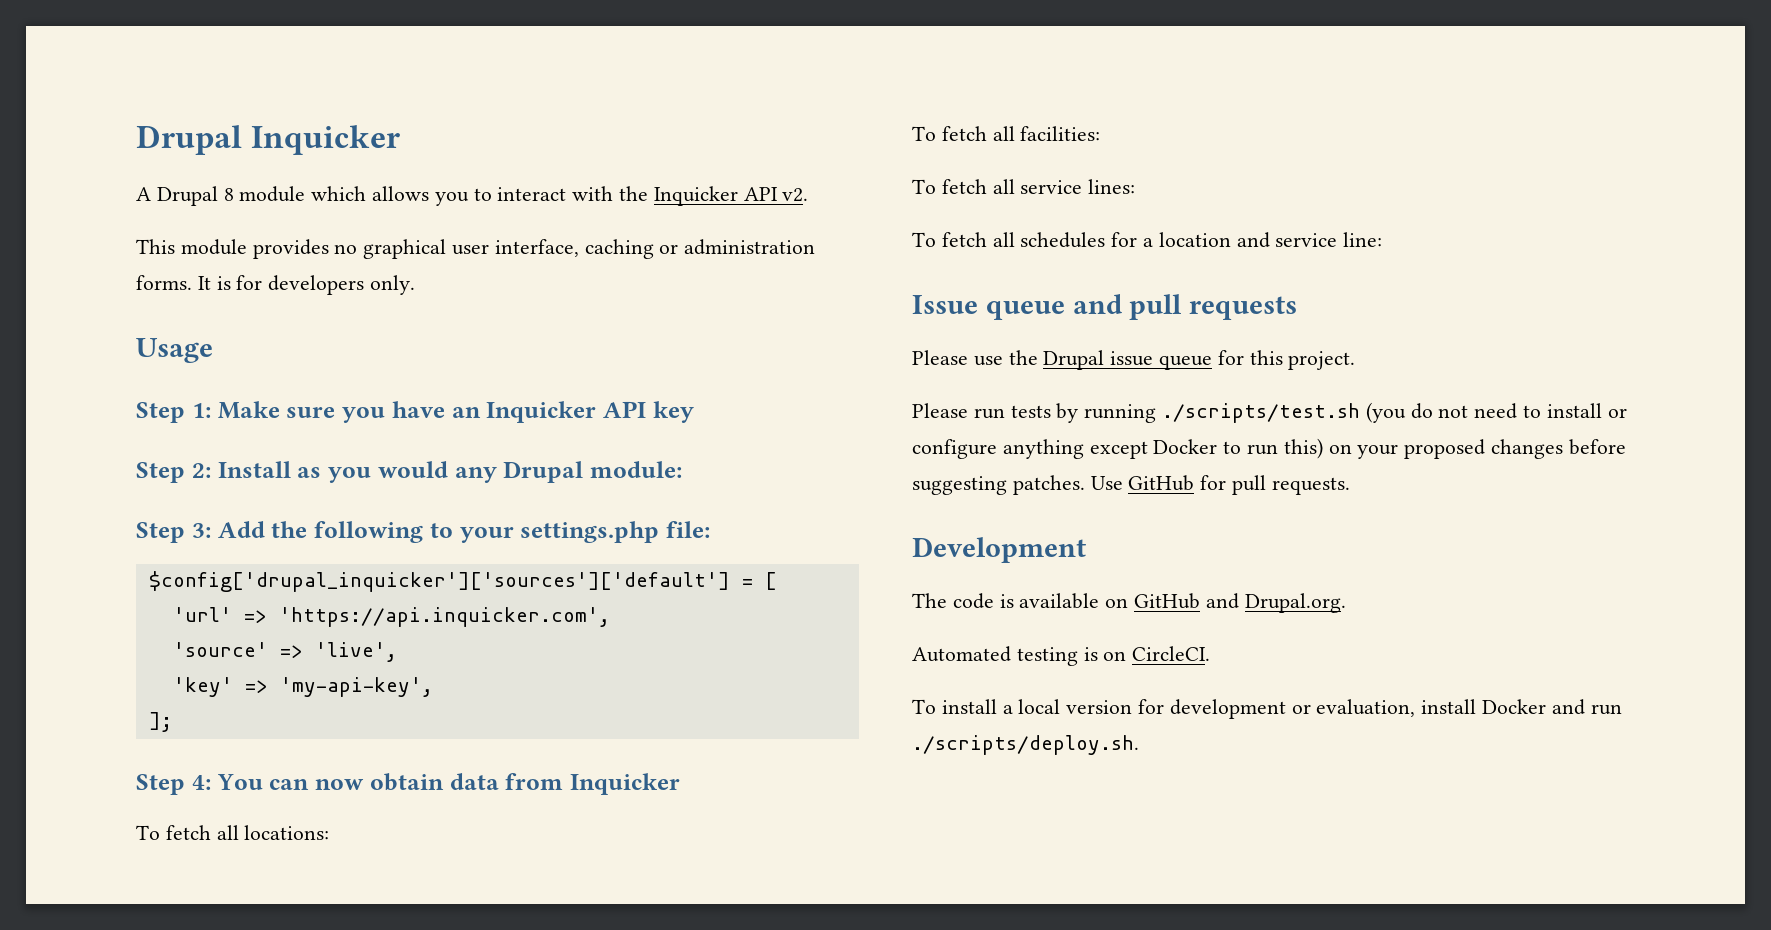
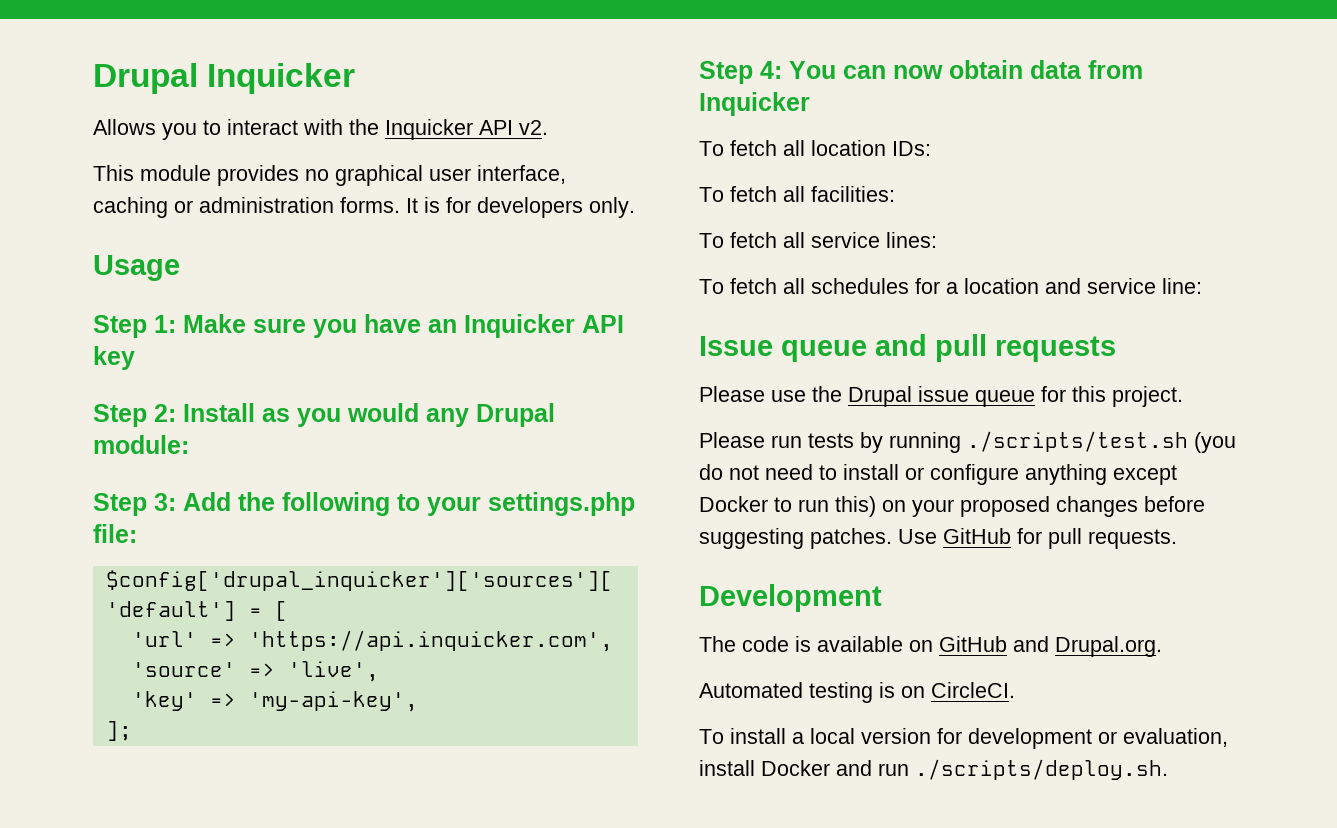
[136,186,430,206] A Drupal 8 module which allows -> [93,119,156,135] Allows
[244,825,330,840] locations: -> [811,140,931,156] location IDs:

